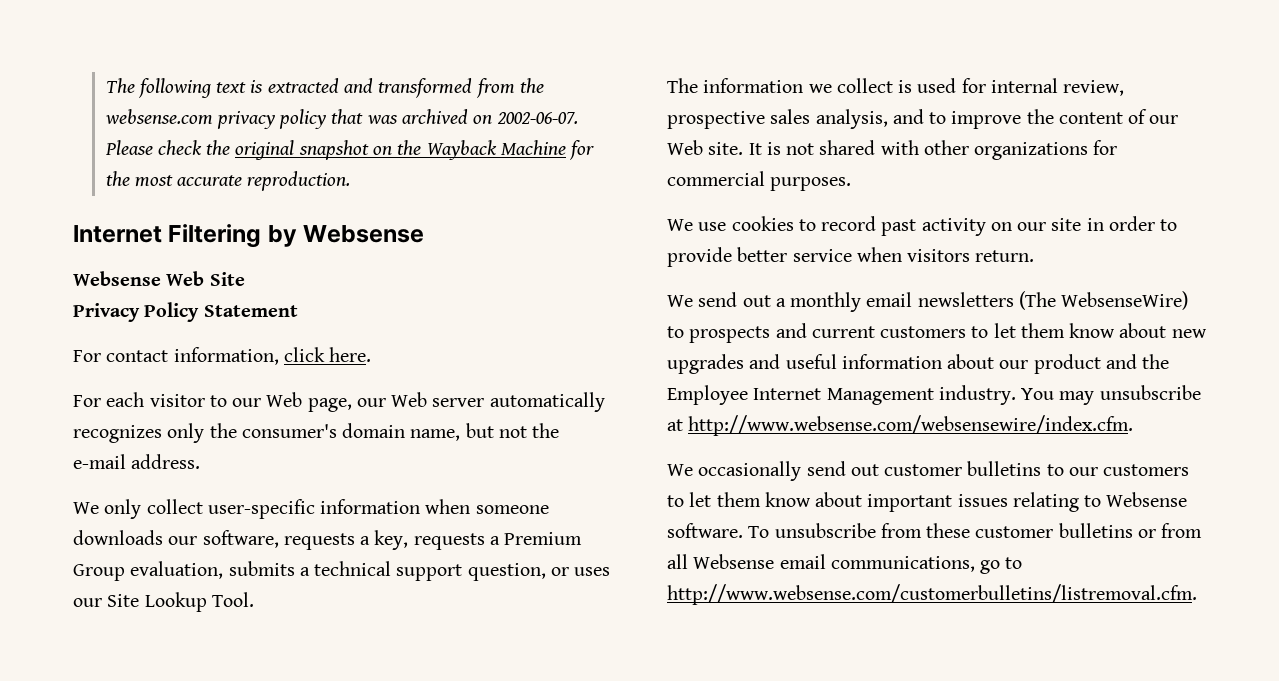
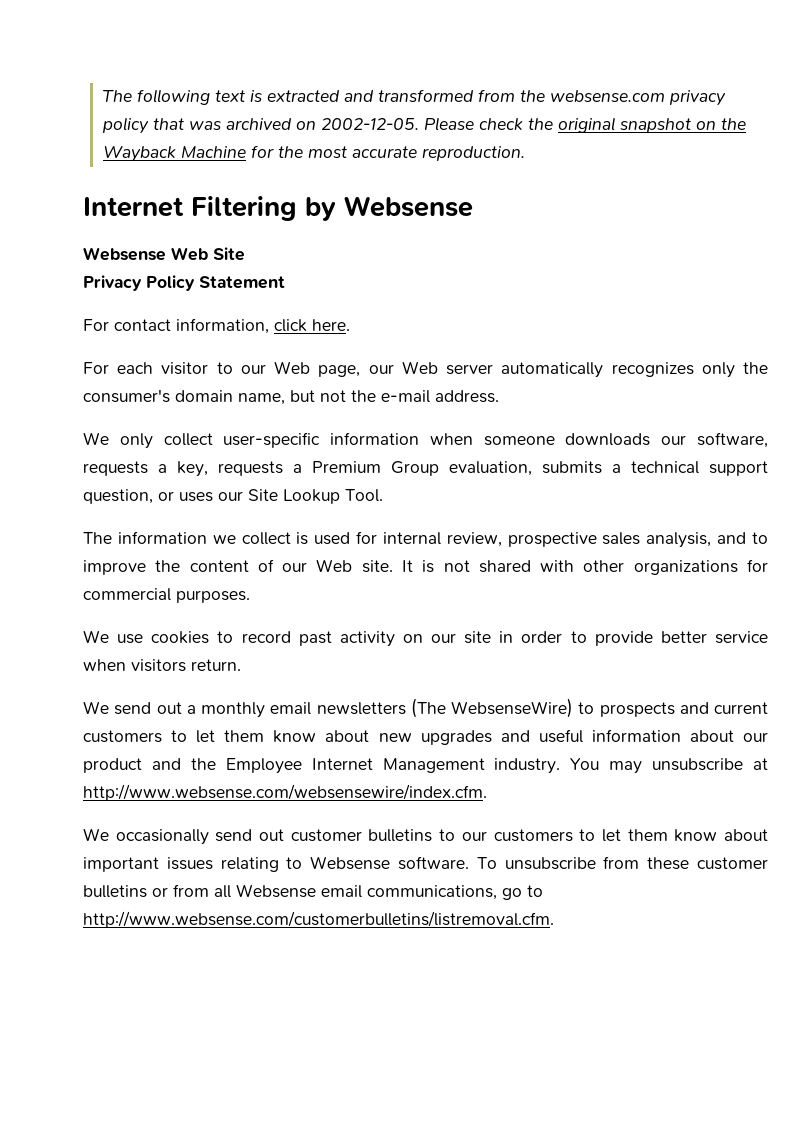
[496,112,578,124] 2002-06-07. -> [320,118,419,130] 2002-12-05.

